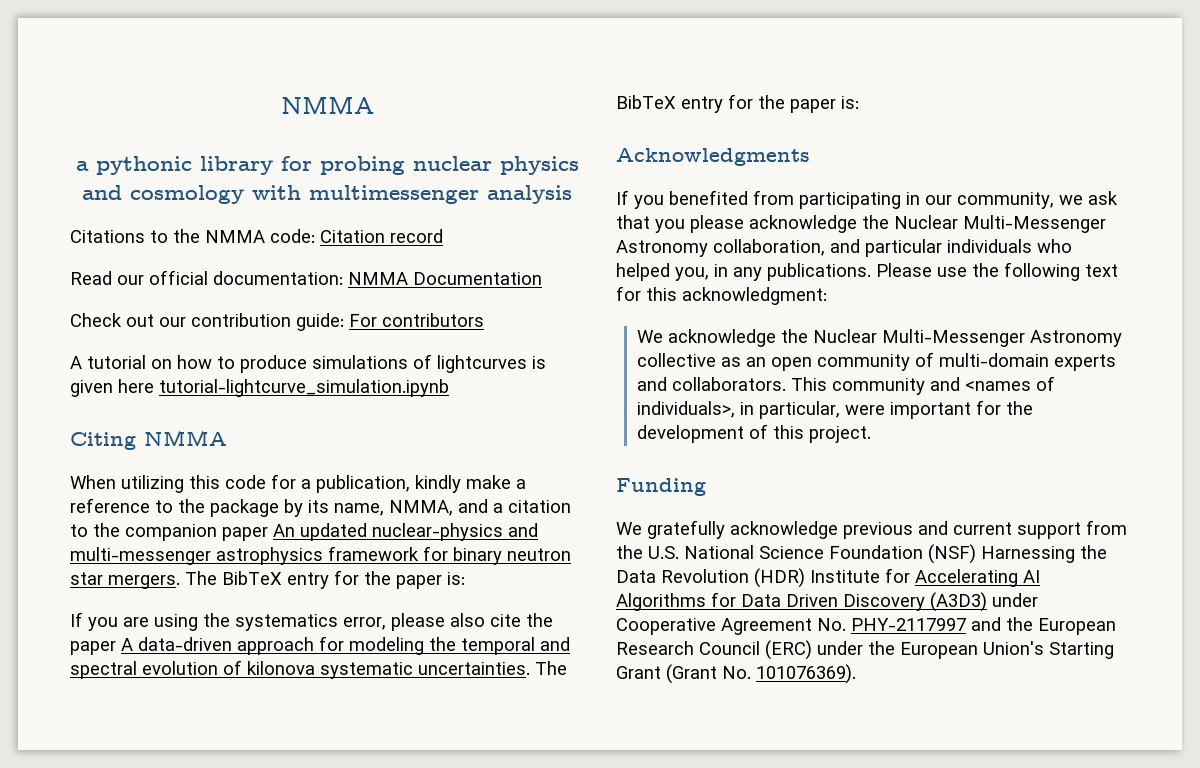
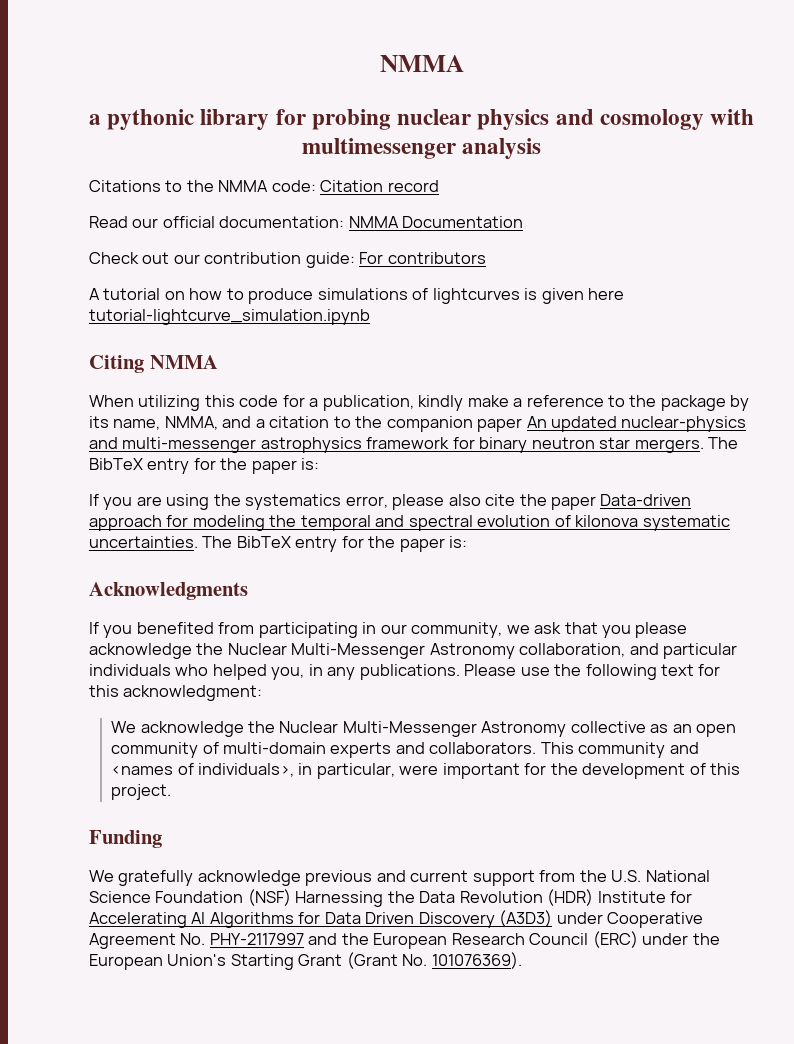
[121,637,232,651] A data-driven -> [600,494,692,506] Data-driven

